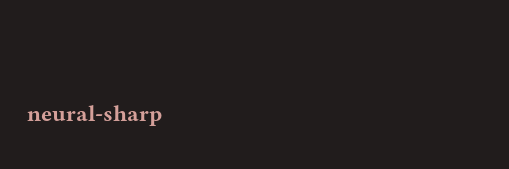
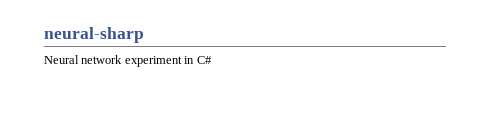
(162, 115) none -> [44,55,212,67] // Neural network experiment in C#

